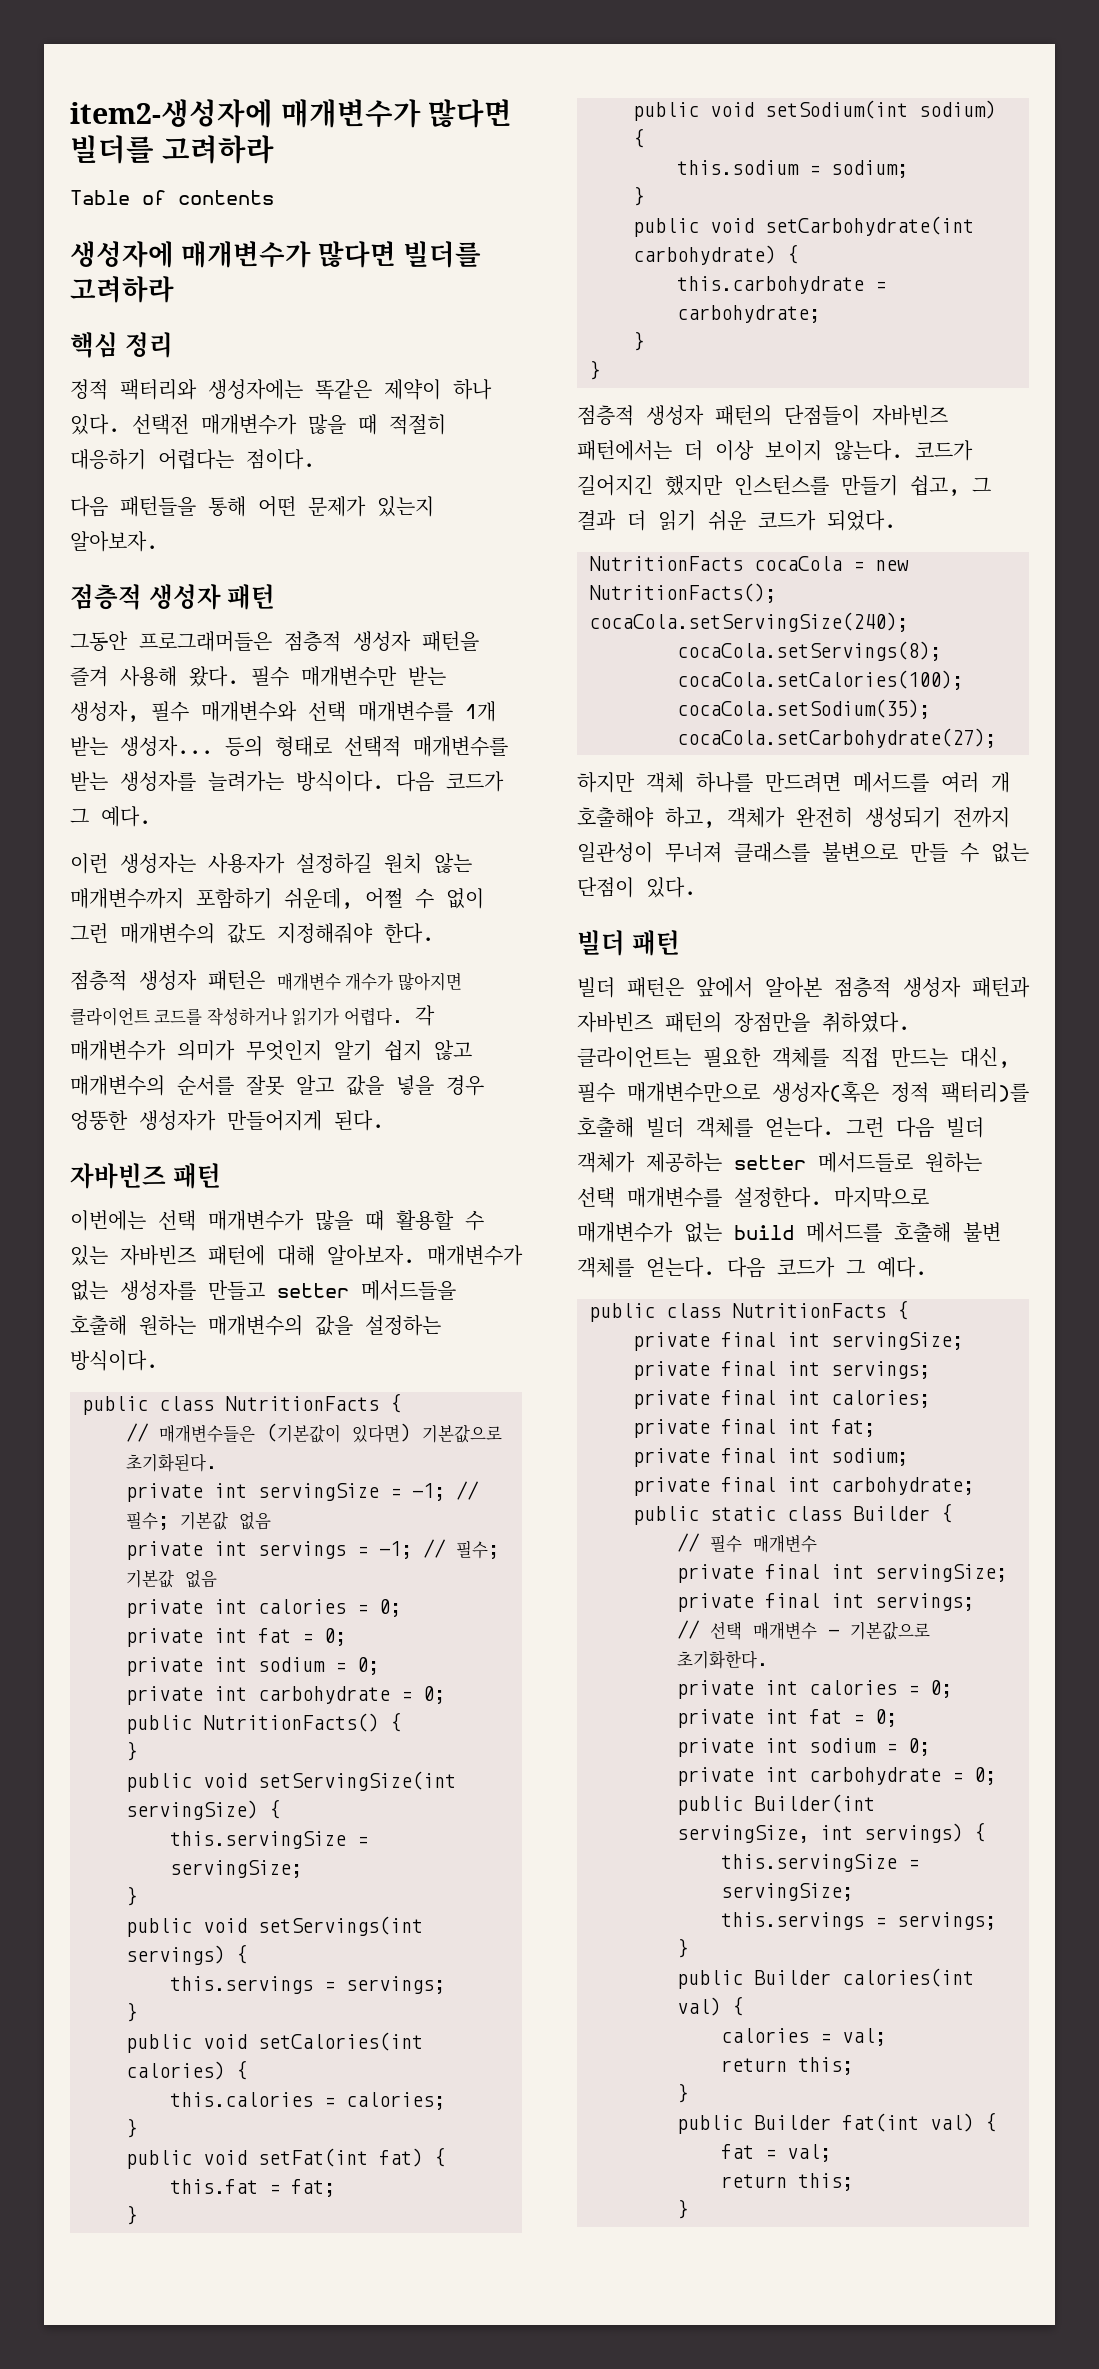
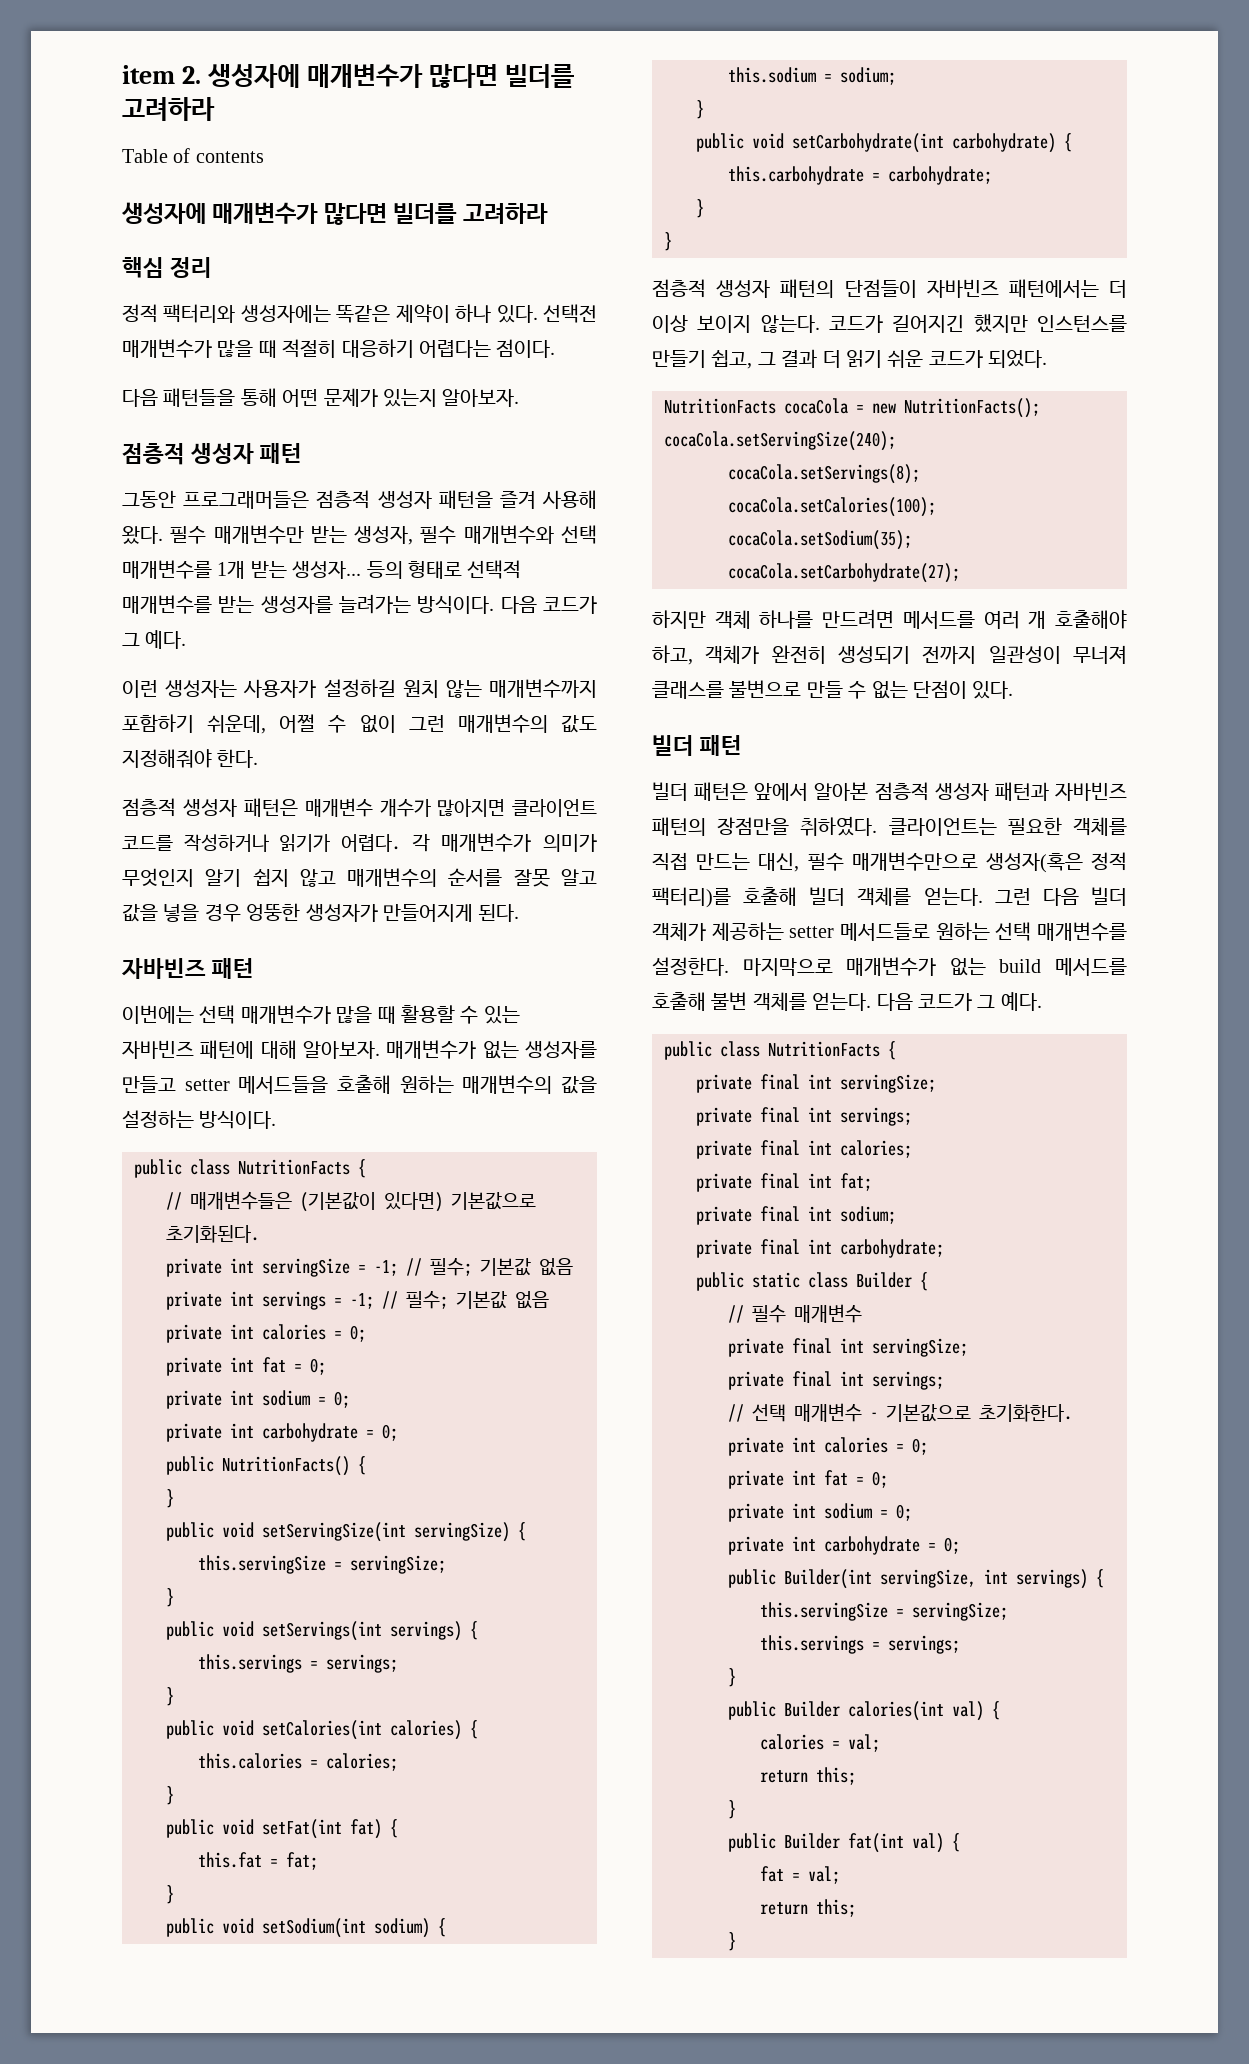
[70,99,273,128] item2-생성자에 -> [122,64,301,88] item 2. 생성자에

